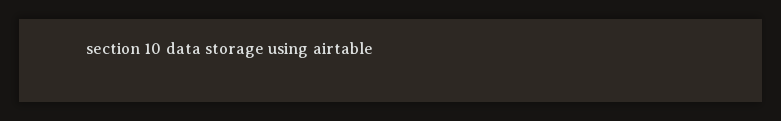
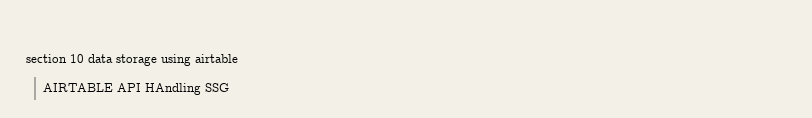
(373, 48) none -> [42,83,229,95] // AIRTABLE API HAndling SSG

